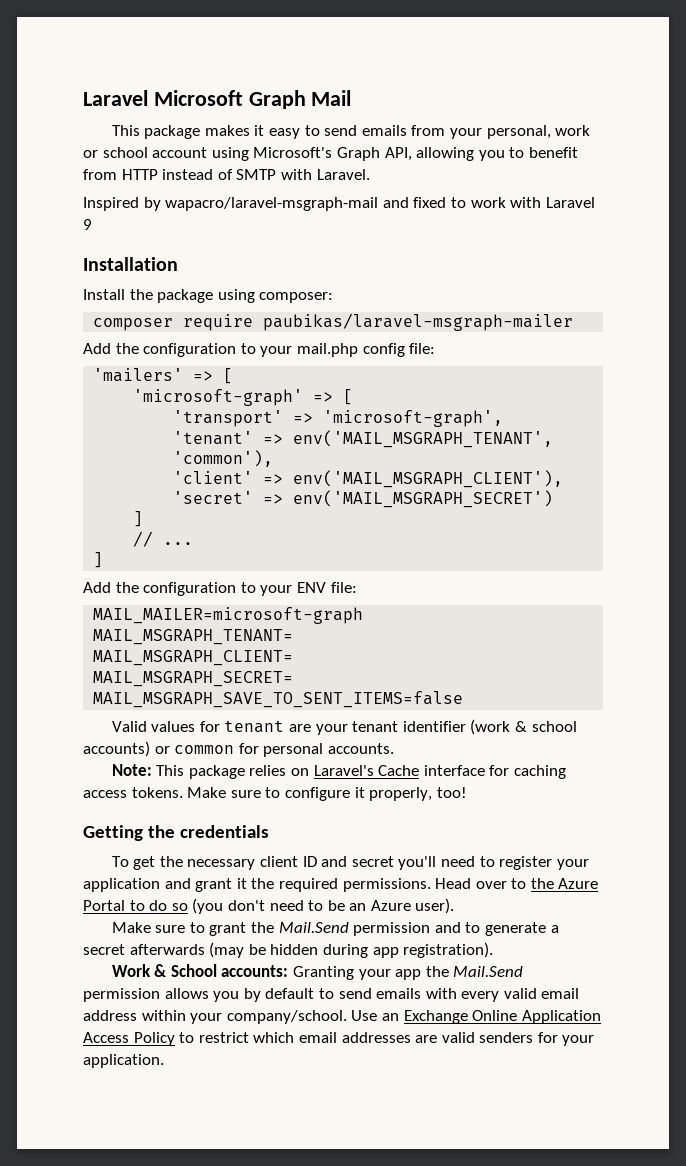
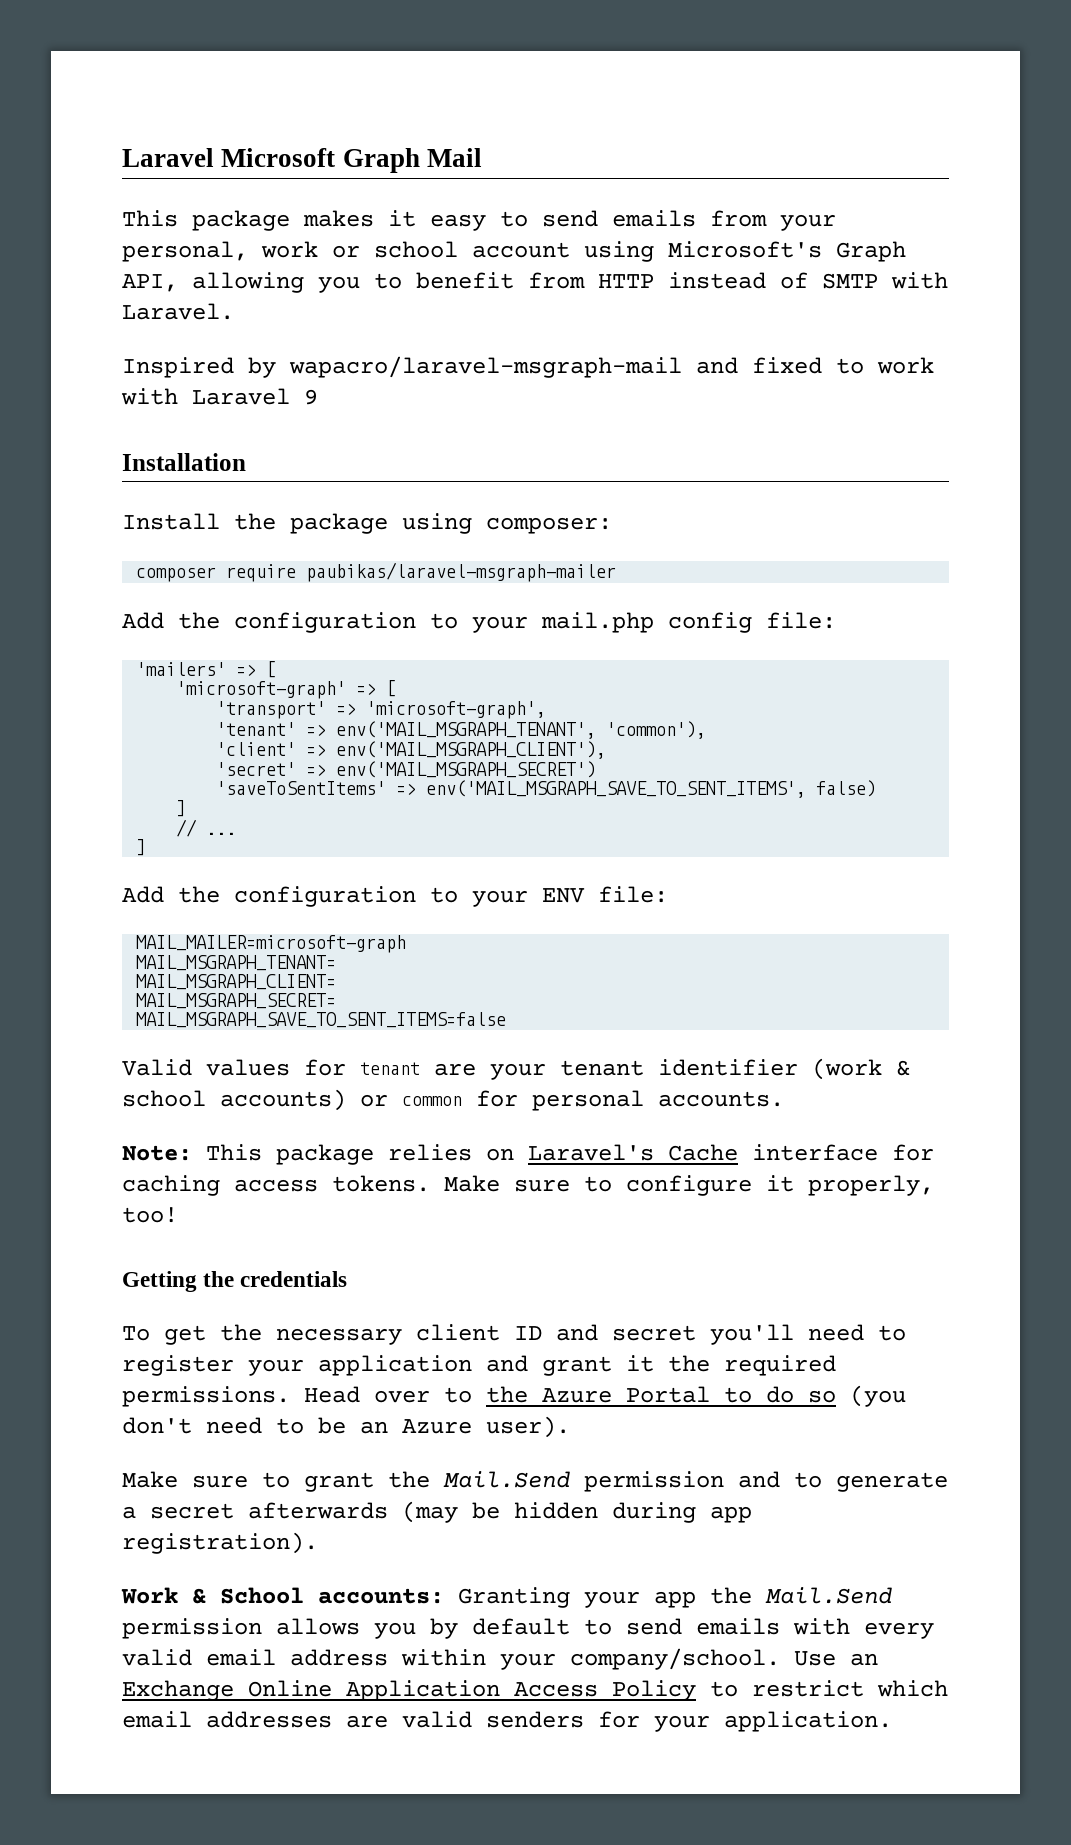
(554, 499) none -> [216,780,877,798] // 'saveToSentItems' => env('MAIL_MSGRAPH_SAVE_TO_SENT_ITEMS', false)

